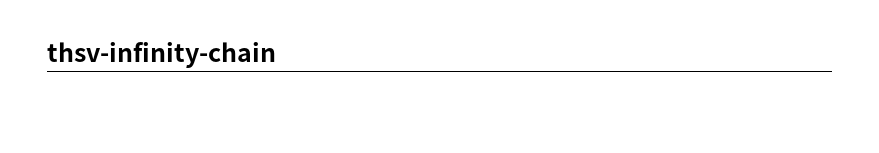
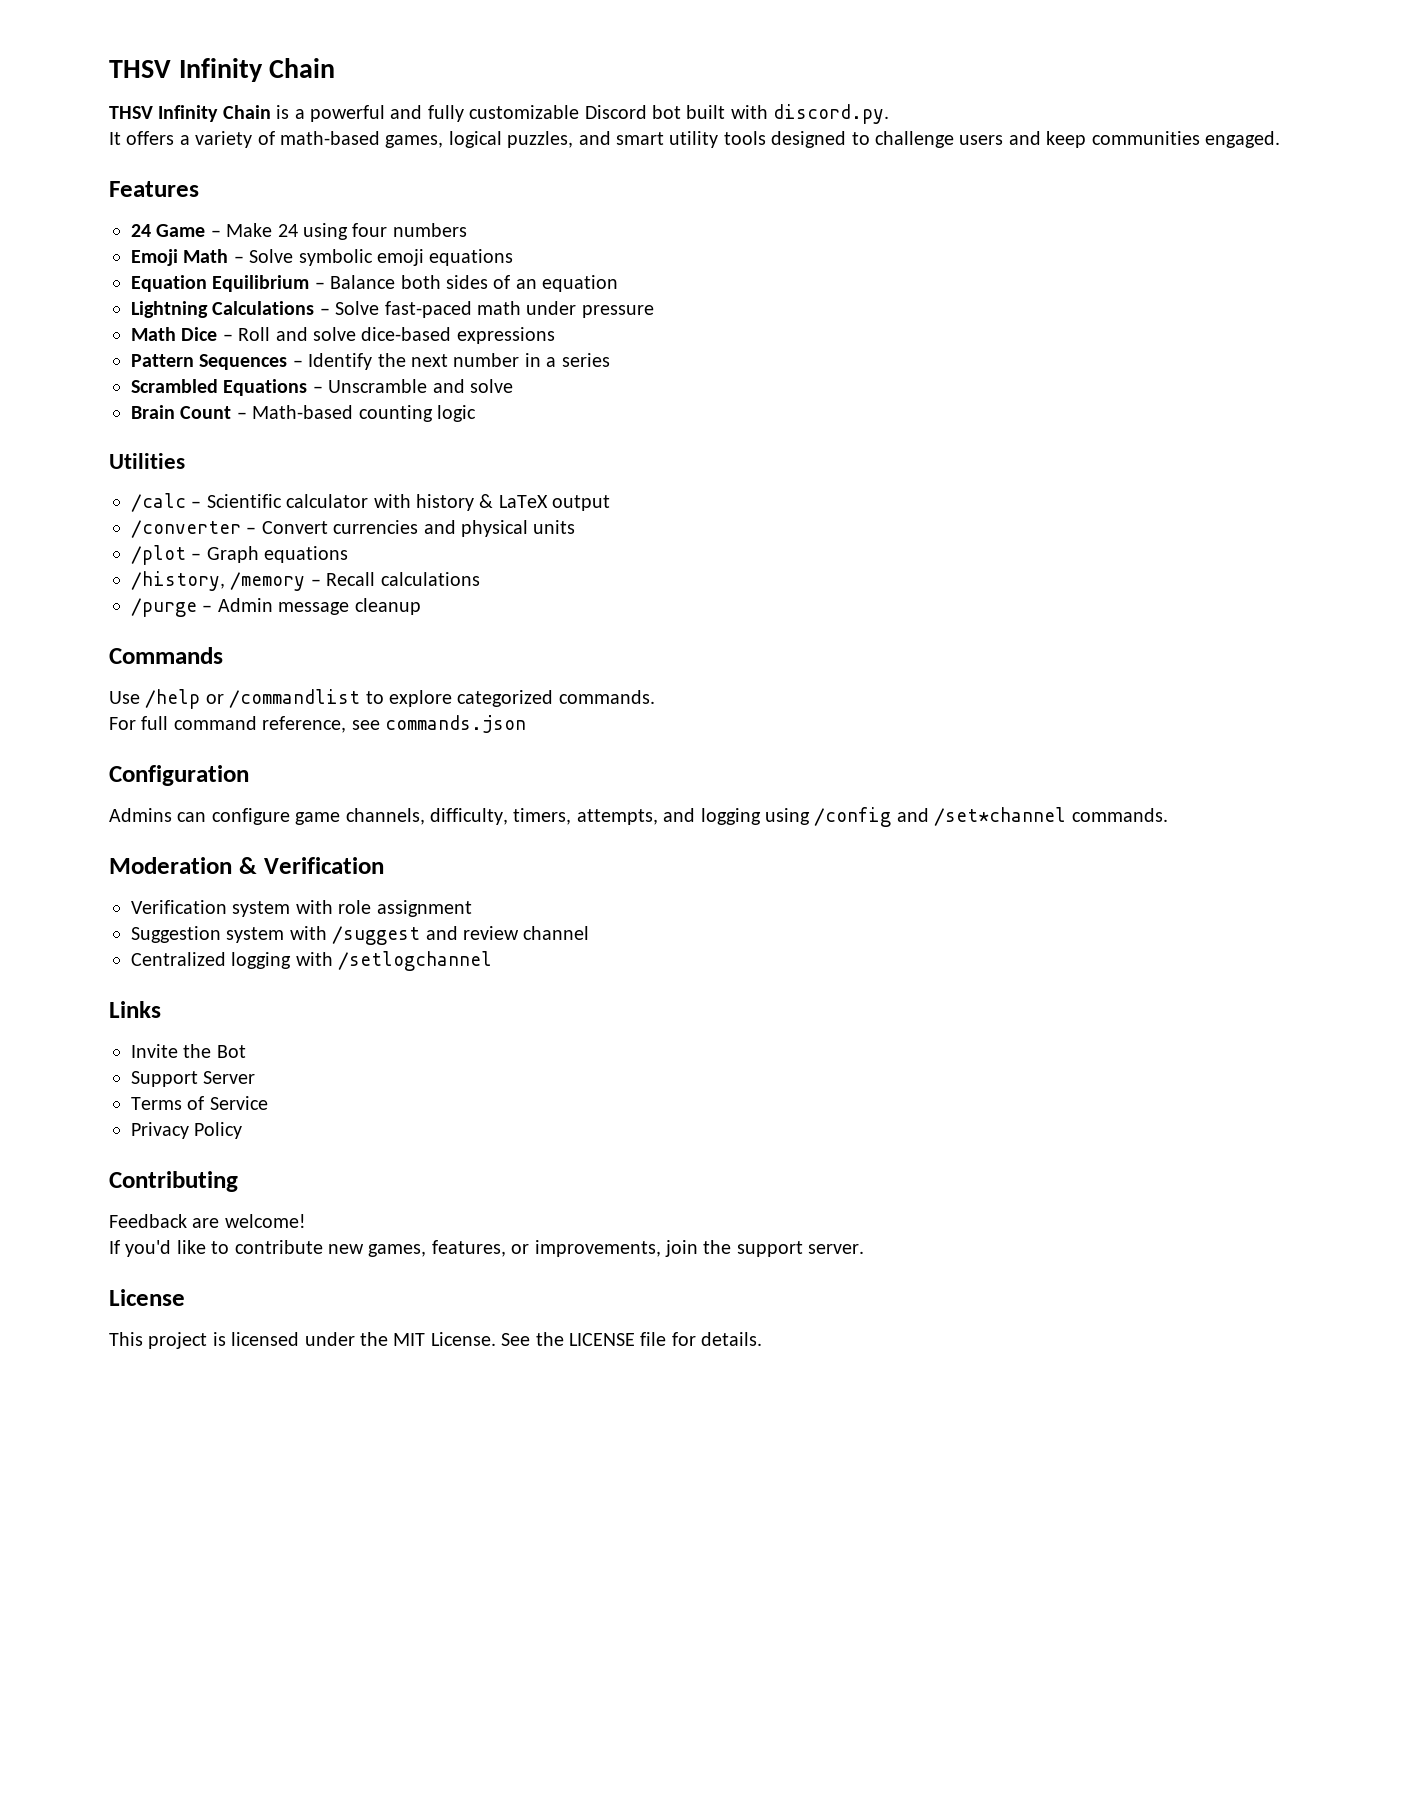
[47,42,276,68] thsv-infinity-chain -> [109,58,336,82] [109,104,890,124] [109,131,1280,148] [109,181,199,197] [131,223,467,240] [131,249,514,266] [131,275,619,292] [131,301,654,318] [131,327,555,344] [131,353,610,370] [131,379,513,396] [131,405,476,422] [109,453,185,469] [131,493,611,512] [131,520,576,538] [131,545,349,565] [131,571,480,591] [131,598,421,617] [109,647,223,664] [109,689,655,709] [109,715,526,733] [109,765,249,786] [109,807,1168,827] [109,857,384,874] [131,900,472,917] [131,926,590,945] [131,951,493,971] [109,1001,161,1018] [131,1044,246,1058] [131,1071,256,1087] [131,1096,268,1110] [131,1122,243,1139] [109,1171,238,1192] [109,1214,306,1228] [109,1240,865,1257] [109,1289,185,1306] [109,1332,763,1349] THSV Infinity Chain // THSV Infinity Chain is a powerful and fully customizable Discord bot built with discord.py. // It offers a variety of math-based games, logical puzzles, and smart utility tools designed to challenge users and keep communities engaged. // Features // 24 Game – Make 24 using four numbers // Emoji Math – Solve symbolic emoji equations // Equation Equilibrium – Balance both sides of an equation // Lightning Calculations – Solve fast-paced math under pressure // Math Dice – Roll and solve dice-based expressions // Pattern Sequences – Identify the next number in a series // Scrambled Equations – Unscramble and solve // Brain Count – Math-based counting logic // Utilities // /calc – Scientific calculator with history & LaTeX output // /converter – Convert currencies and physical units // /plot – Graph equations // /history, /memory – Recall calculations // /purge – Admin message cleanup // Commands // Use /help or /commandlist to explore categorized commands. // For full command reference, see commands.json // Configuration // Admins can configure game channels, difficulty, timers, attempts, and logging using /config and /set*channel commands. // Moderation & Verification // Verification system with role assignment // Suggestion system with /suggest and review channel // Centralized logging with /setlogchannel // Links // Invite the Bot // Support Server // Terms of Service // Privacy Policy // Contributing // Feedback are welcome! // If you'd like to contribute new games, features, or improvements, join the support server. // License // This project is licensed under the MIT License. See the LICENSE file for details.

